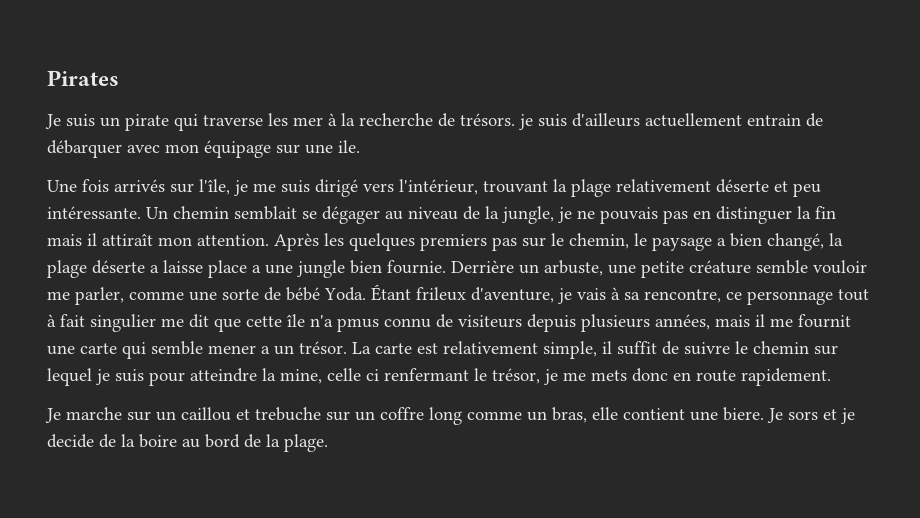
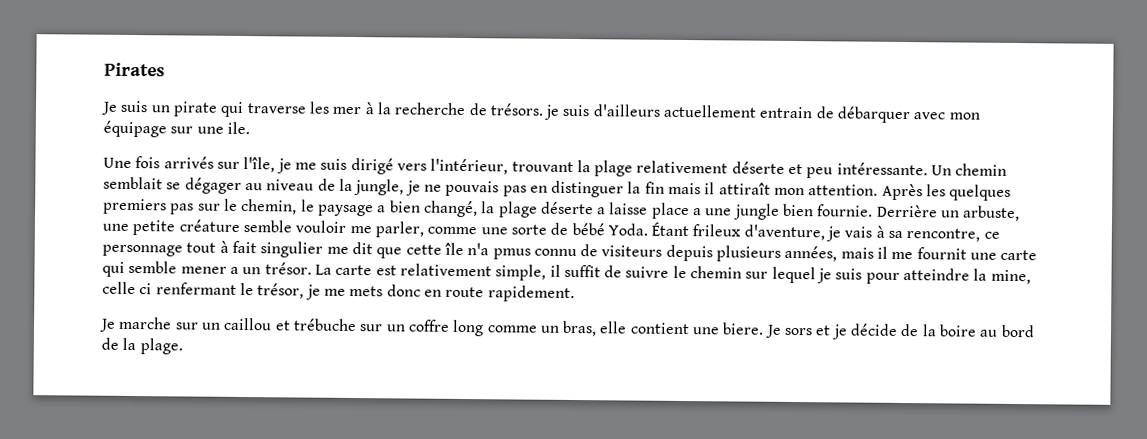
[255,407,321,421] trebuche -> [292,318,357,332] trébuche
[47,434,94,448] decide -> [850,323,899,336] décide

